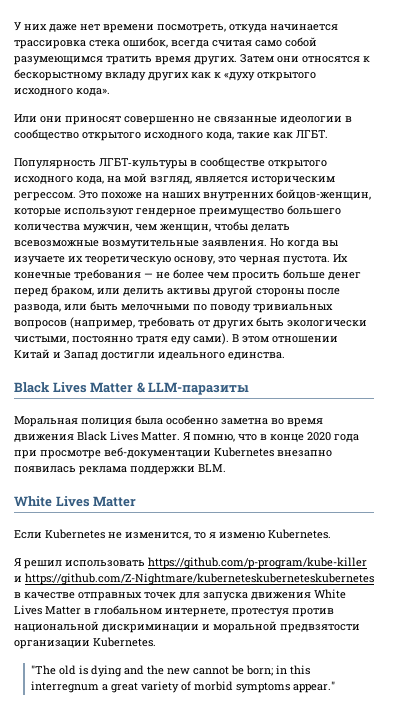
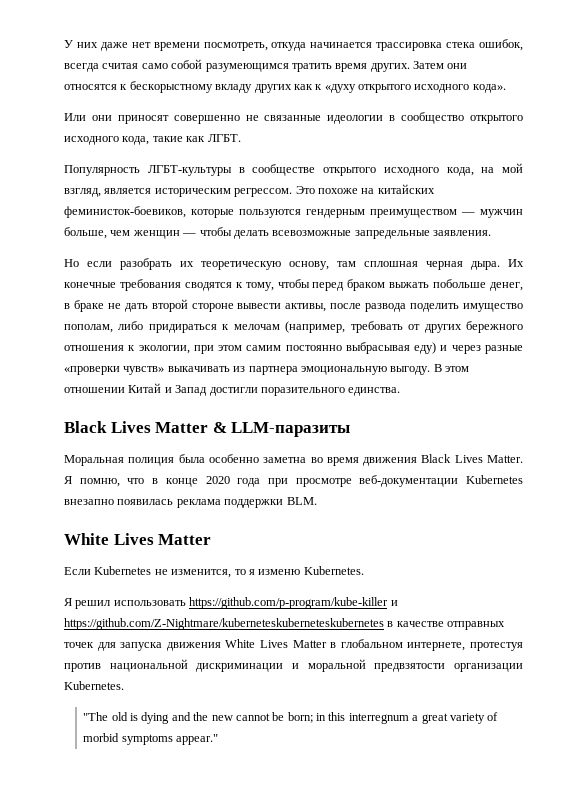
[162,189,371,201] [14,205,341,217] [14,224,211,233] наших внутренних бойцов-женщин, которые используют гендерное преимущество большего количества мужчин, чем женщин, -> [377,184,435,194] [64,206,523,218] [64,227,197,239] китайских феминисток‑боевиков, которые пользуются гендерным преимуществом — мужчин больше, чем женщин —
[102,240,199,249] возмутительные -> [354,230,430,239] запредельные
[270,238,338,248] [14,254,348,265] [14,269,361,281] [14,285,340,297] [14,301,333,313] [14,317,367,329] [14,333,229,345] Но когда вы изучаете их теоретическую основу, это черная пустота. Их конечные требования — не более чем просить больше денег перед браком, или делить активы другой стороны после развода, или быть мелочными по поводу тривиальных вопросов (например, требовать от других быть экологически чистыми, постоянно тратя еду сами). -> [64,258,524,270] [64,279,523,291] [64,299,524,312] [64,321,524,333] [64,342,523,354] [64,366,431,375] // Но если разобрать их теоретическую основу, там сплошная черная дыра. Их конечные требования сводятся к тому, чтобы перед браком выжать побольше денег, в браке не дать второй стороне вывести активы, после развода поделить имущество пополам, либо придираться к мелочам (например, требовать от других бережного отношения к экологии, при этом самим постоянно выбрасывая еду) и через разные «проверки чувств» выкачивать из партнера эмоциональную выгоду.
[158,352,225,360] идеального -> [260,387,345,396] поразительного

